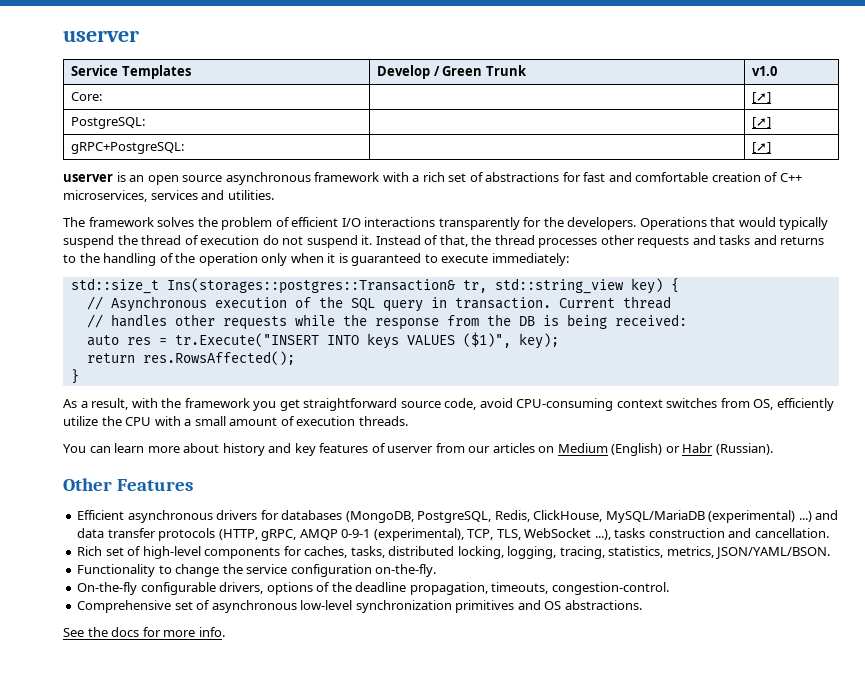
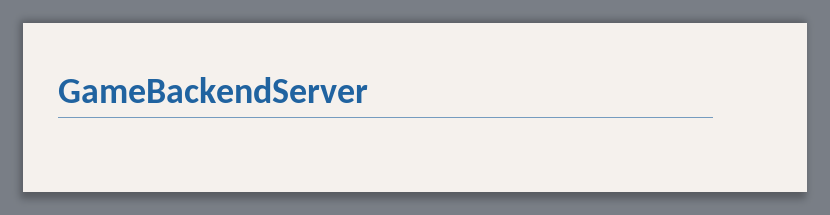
[63,30,139,42] [70,65,191,79] [376,65,527,79] [751,66,777,76] [70,92,102,101] [751,92,771,103] [70,117,145,129] [751,117,771,128] [70,142,184,154] [751,142,771,153] [63,172,802,185] [63,190,274,202] [63,217,829,230] [63,235,825,248] [63,253,569,266] [70,278,679,294] [86,296,671,312] [86,314,687,330] [86,332,559,349] [86,351,295,365] [70,369,79,384] [63,398,834,411] [63,416,408,426] [63,443,773,456] [63,478,193,491] [77,510,839,523] [77,528,829,541] [77,546,831,559] [77,564,437,577] [77,582,669,595] [77,600,642,613] [63,627,225,637] userver // Service Templates | Develop / Green Trunk | v1.0 // Core: | | [➚] // PostgreSQL: | | [➚] // gRPC+PostgreSQL: | | [➚] // userver is an open source asynchronous framework with a rich set of abstractions for fast and comfortable creation of C++ microservices, services and utilities. // The framework solves the problem of efficient I/O interactions transparently for the developers. Operations that would typically suspend the thread of execution do not suspend it. Instead of that, the thread processes other requests and tasks and returns to the handling of the operation only when it is guaranteed to execute immediately: // std::size_t Ins(storages::postgres::Transaction& tr, std::string_view key) { // // Asynchronous execution of the SQL query in transaction. Current thread // // handles other requests while the response from the DB is being received: // auto res = tr.Execute("INSERT INTO keys VALUES ($1)", key); // return res.RowsAffected(); // } // As a result, with the framework you get straightforward source code, avoid CPU-consuming context switches from OS, efficiently utilize the CPU with a small amount of execution threads. // You can learn more about history and key features of userver from our articles on Medium (English) or Habr (Russian). // Other Features // Efficient asynchronous drivers for databases (MongoDB, PostgreSQL, Redis, ClickHouse, MySQL/MariaDB (experimental) ...) and data transfer protocols (HTTP, gRPC, AMQP 0-9-1 (experimental), TCP, TLS, WebSocket ...), tasks construction and cancellation. // Rich set of high-level components for caches, tasks, distributed locking, logging, tracing, statistics, metrics, JSON/YAML/BSON. // Functionality to change the service configuration on-the-fly. // On-the-fly configurable drivers, options of the deadline propagation, timeouts, congestion-control. // Comprehensive set of asynchronous low-level synchronization primitives and OS abstractions. // See the docs for more info. -> [58,77,368,103] GameBackendServer

